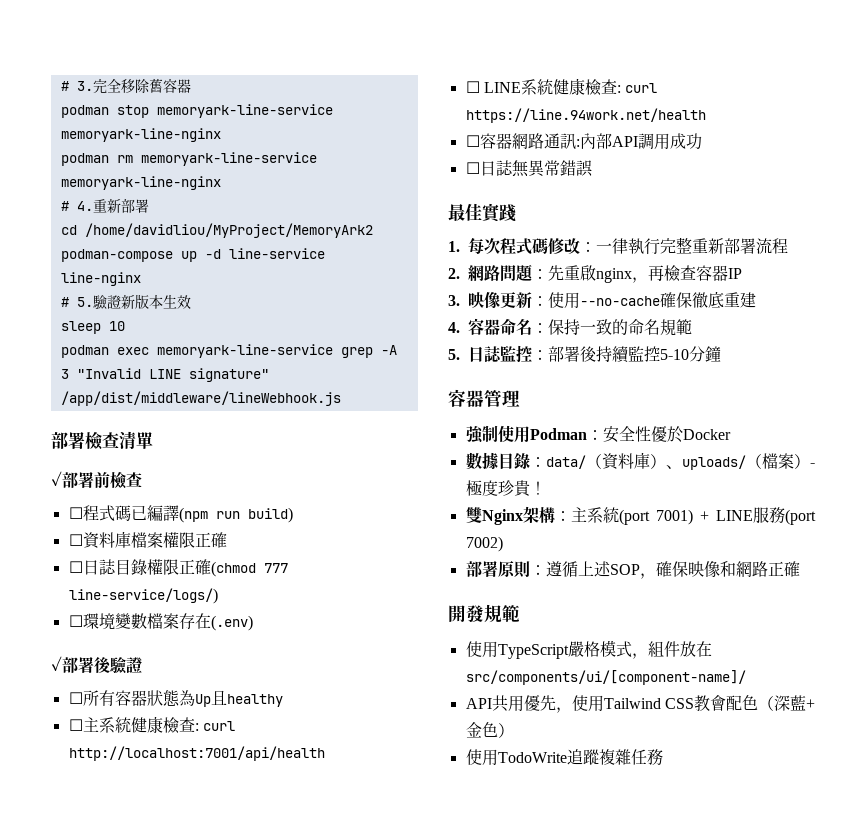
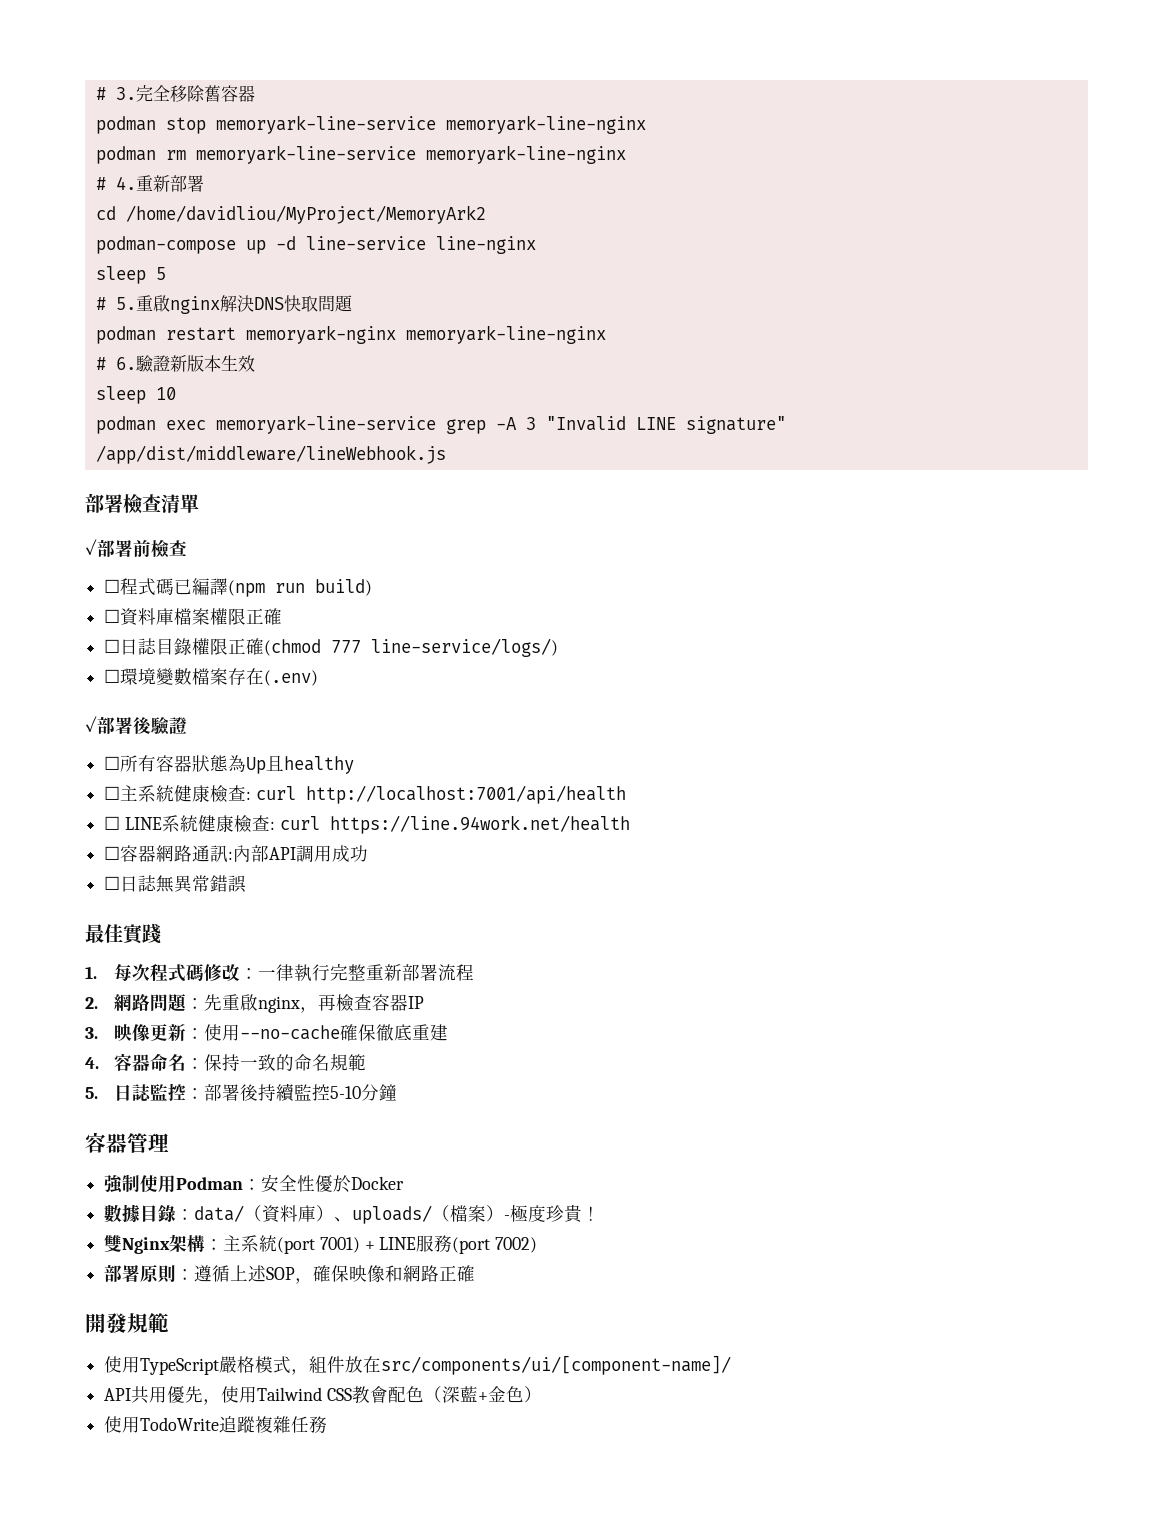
(141, 279) none -> [95,266,166,284] // sleep 5
(93, 302) none -> [135,295,353,314] [95,325,606,344] [95,357,136,370] 重啟nginx解決DNS快取問題 // podman restart memoryark-nginx memoryark-line-nginx // # 6.

